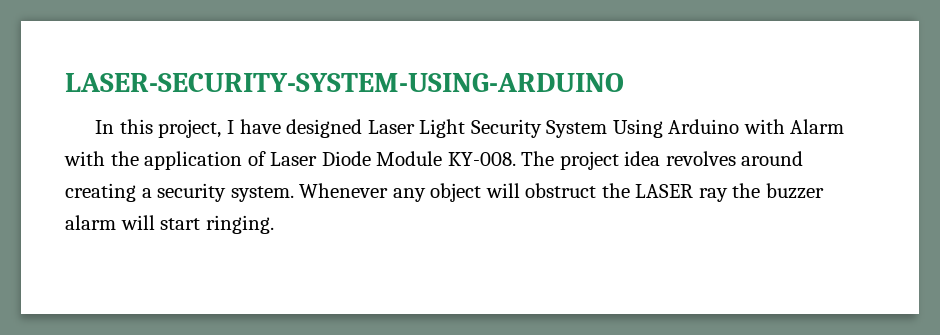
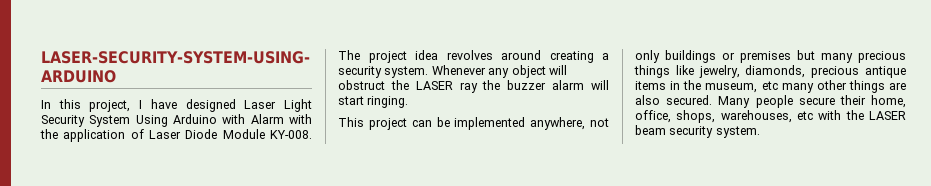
(274, 224) none -> [338,117,609,130] [635,50,906,63] [634,65,906,78] [635,80,906,93] [635,95,906,108] [635,110,906,123] [635,125,760,138] // This project can be implemented anywhere, not only buildings or premises but many precious things like jewelry, diamonds, precious antique items in the museum, etc many other things are also secured. Many people secure their home, office, shops, warehouses, etc with the LASER beam security system.

